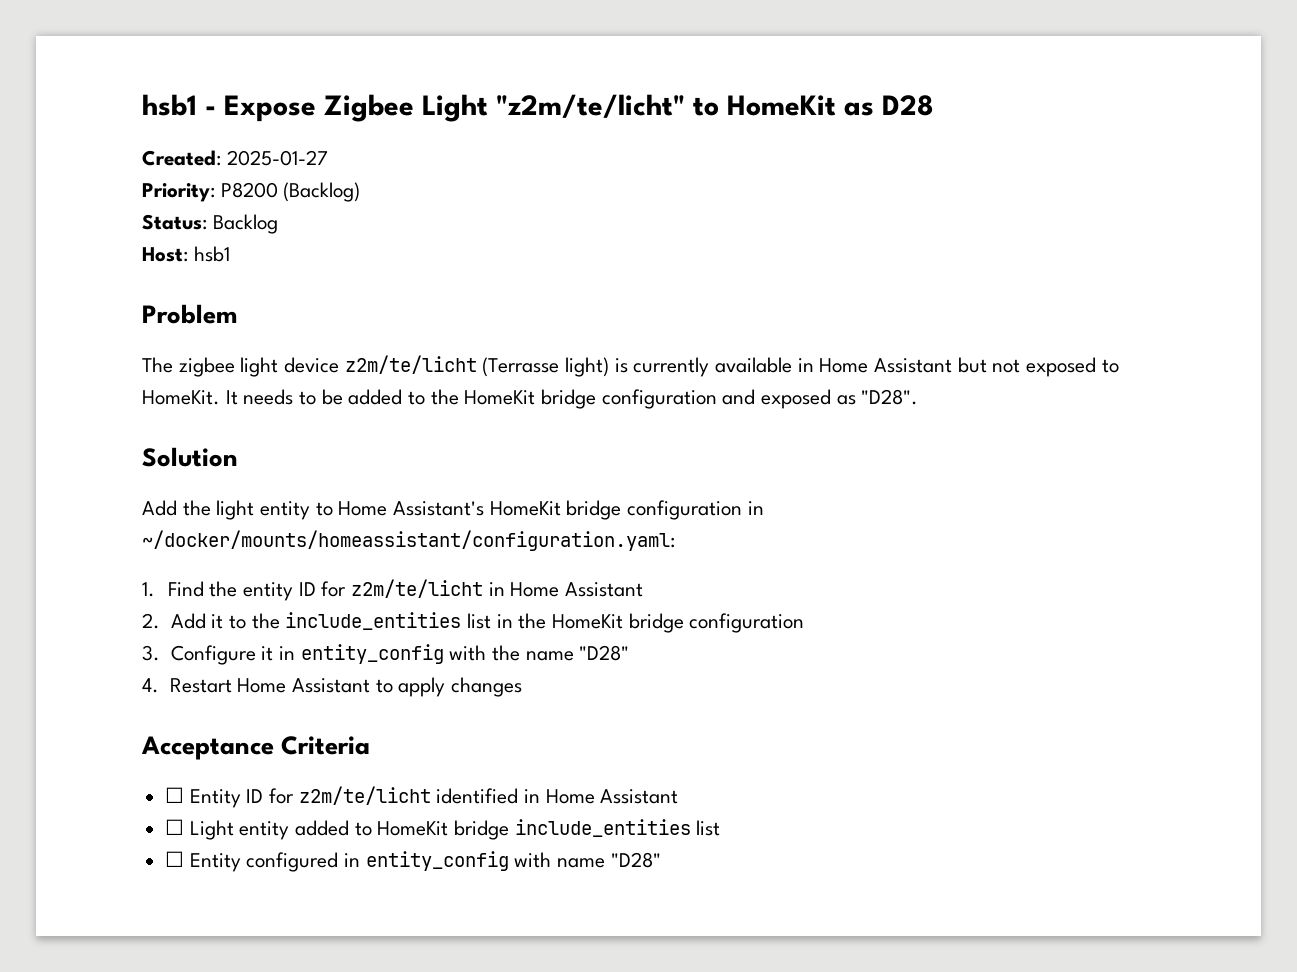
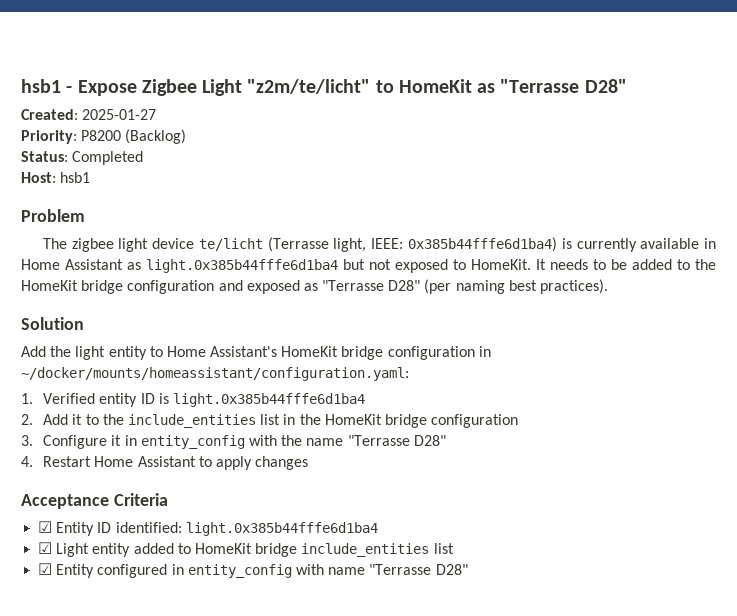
[882,95,934,116] D28 -> [500,79,627,93] "Terrasse D28"
[212,214,278,234] Backlog -> [72,151,144,165] Completed
[344,355,610,377] z2m/te/licht (Terrasse light) -> [198,237,557,252] te/licht (Terrasse light, IEEE: 0x385b44fffe6d1ba4)
(953, 365) none -> [127,259,338,273] as light.0x385b44fffe6d1ba4
[861,389,919,405] "D28". -> [322,279,609,294] "Terrasse D28" (per naming best practices).
[167,579,643,601] Find the entity ID for z2m/te/licht in Home Assistant -> [43,393,365,407] Verified entity ID is light.0x385b44fffe6d1ba4
[579,645,630,661] "D28" -> [347,435,446,446] "Terrasse D28"
[165,787,185,803] ☐ -> [38,521,53,533] ☑
[269,786,679,805] [165,819,185,835] for z2m/te/licht identified in Home Assistant // ☐ -> [115,522,378,536] [38,542,53,554] identified: light.0x385b44fffe6d1ba4 // ☑
[165,851,185,867] ☐ -> [38,563,53,575] ☑
[610,852,661,868] "D28" -> [369,564,468,575] "Terrasse D28"

